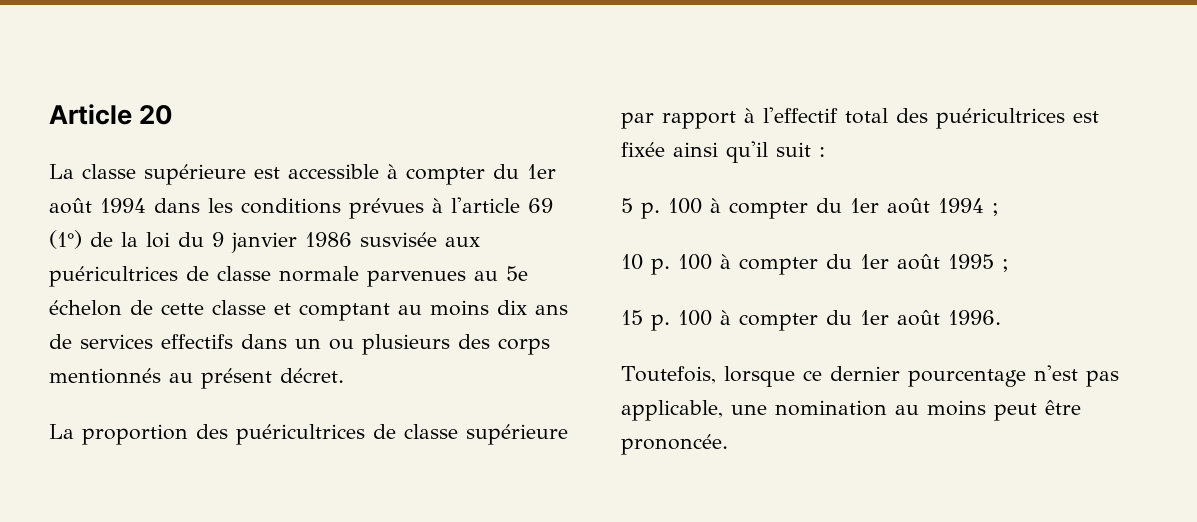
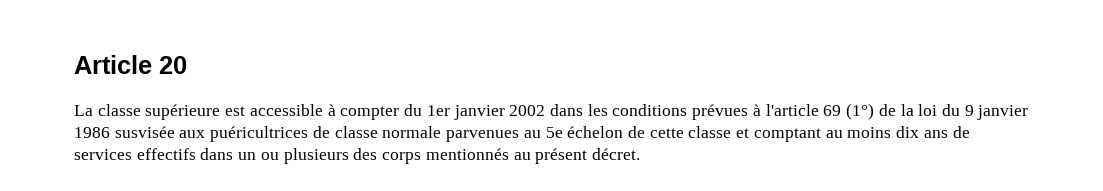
[49,198,146,214] août 1994 -> [453,105,546,120] janvier 2002
[49,424,568,445] [621,107,1099,129] [621,141,825,163] [621,198,999,219] [621,254,1009,275] [621,310,1001,331] [621,365,1119,387] [621,400,1081,421] [621,434,728,455] // La proportion des puéricultrices de classe supérieure par rapport à l'effectif total des puéricultrices est fixée ainsi qu'il suit : // 5 p. 100 à compter du 1er août 1994 ; // 10 p. 100 à compter du 1er août 1995 ; // 15 p. 100 à compter du 1er août 1996. // Toutefois, lorsque ce dernier pourcentage n'est pas applicable, une nomination au moins peut être prononcée. -> (640, 154) none

